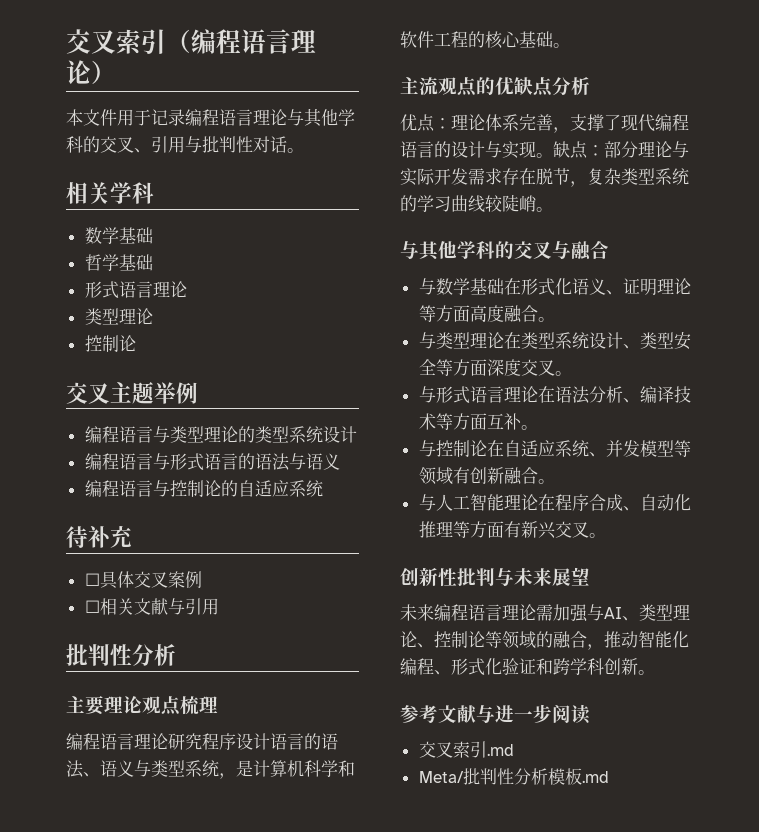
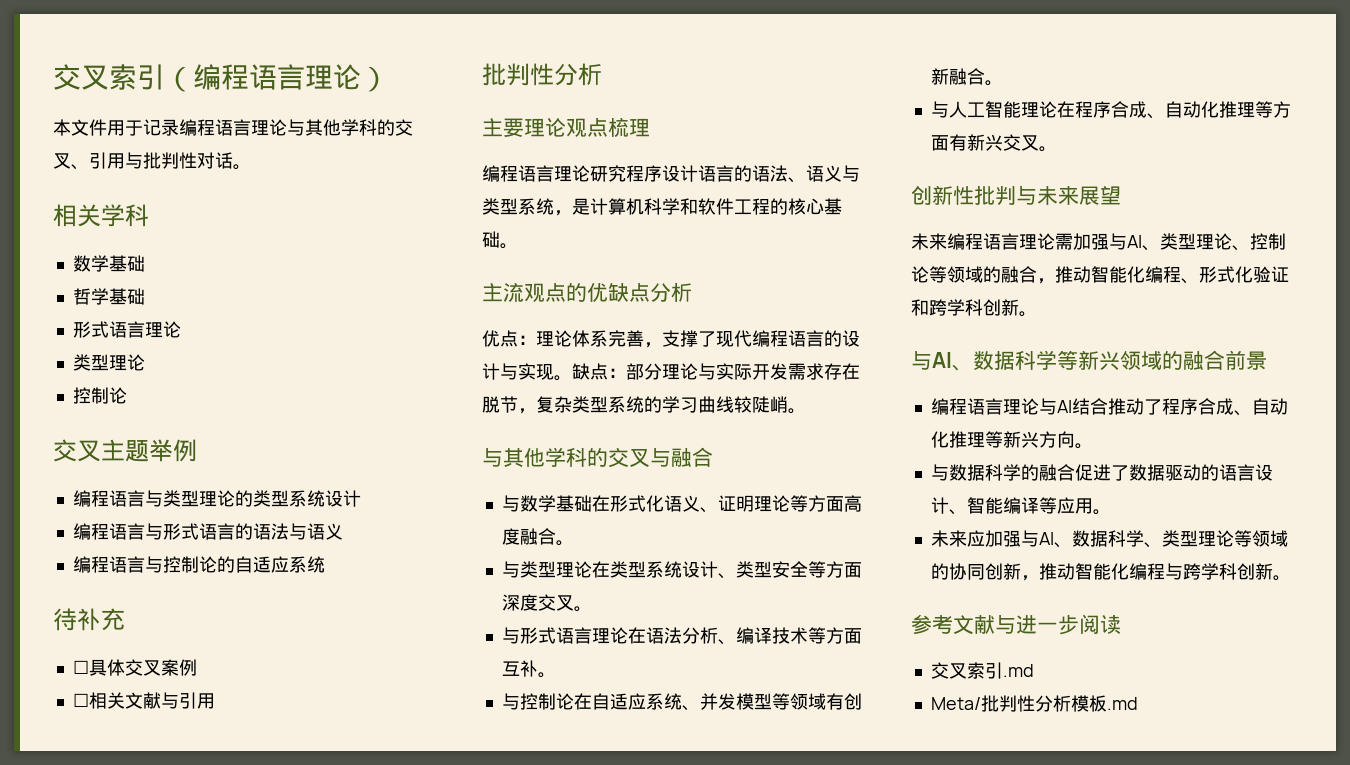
(655, 672) none -> [911,350,1267,371] [930,398,1288,416] [930,431,1093,449] [930,464,1273,481] [930,497,1111,515] [930,530,1288,548] [930,563,1291,581] // 与AI、数据科学等新兴领域的融合前景 // 编程语言理论与AI结合推动了程序合成、自动化推理等新兴方向。 // 与数据科学的融合促进了数据驱动的语言设计、智能编译等应用。 // 未来应加强与AI、数据科学、类型理论等领域的协同创新，推动智能化编程与跨学科创新。

